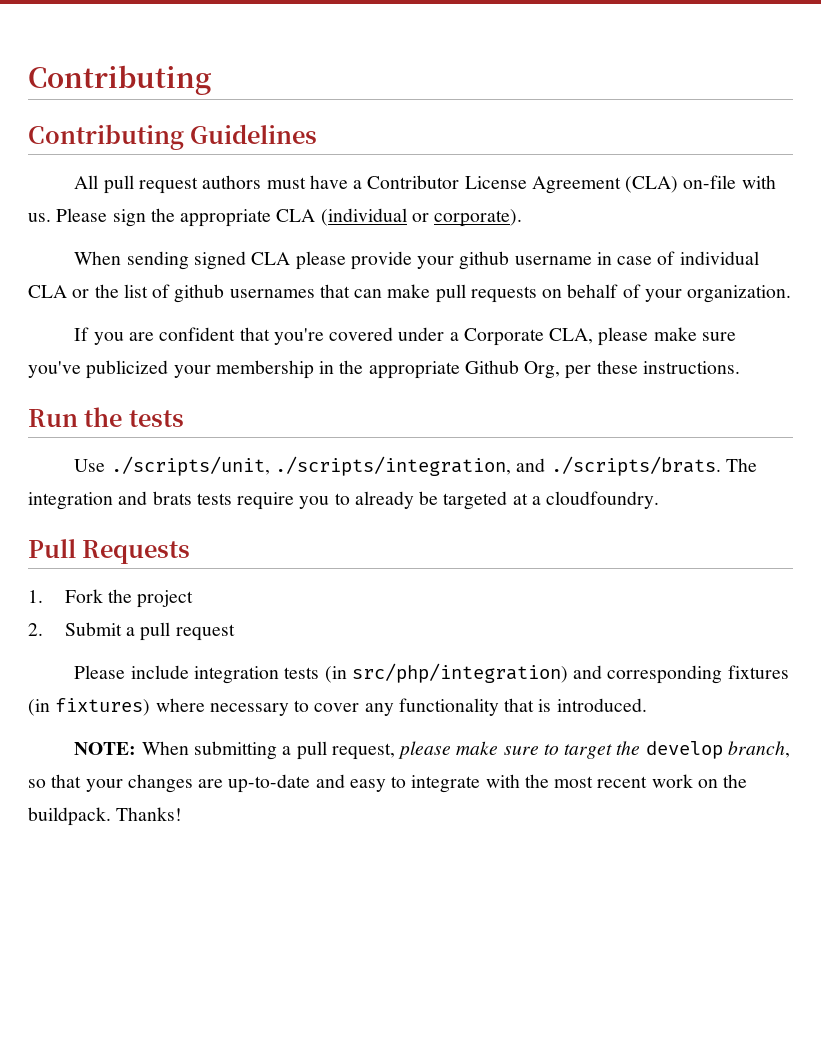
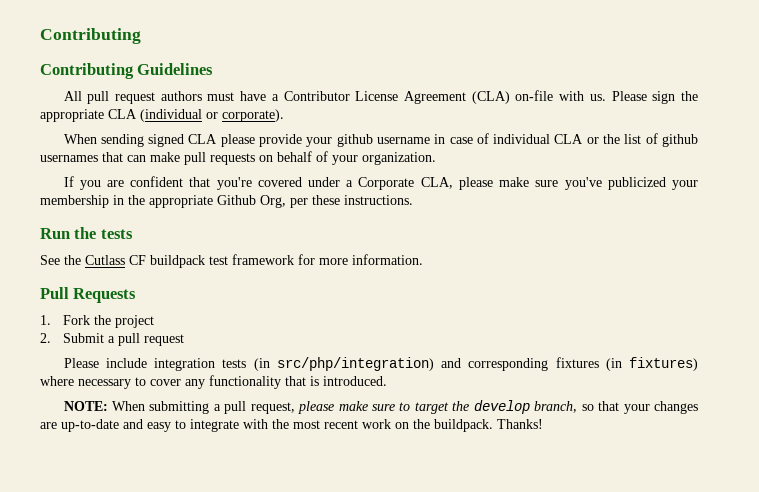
[74,456,757,476] [28,491,660,510] Use ./scripts/unit, ./scripts/integration, and ./scripts/brats. The integration and brats tests require you to already be targeted at a cloudfoundry. -> [40,254,423,268] See the Cutlass CF buildpack test framework for more information.

